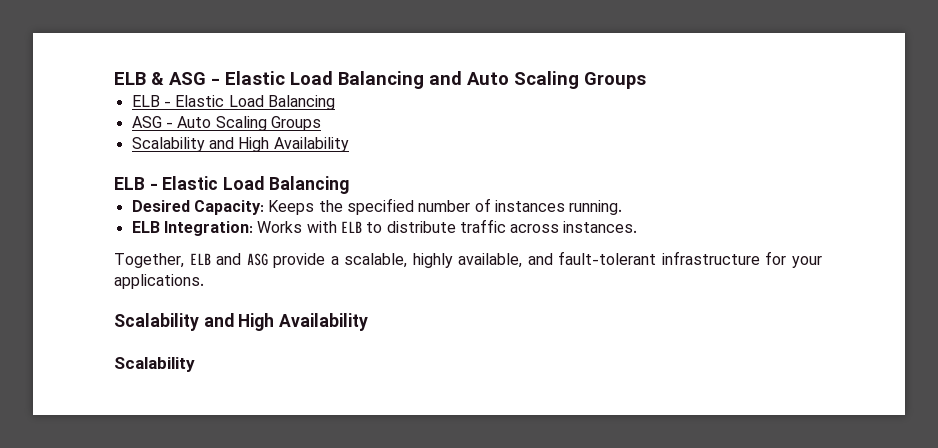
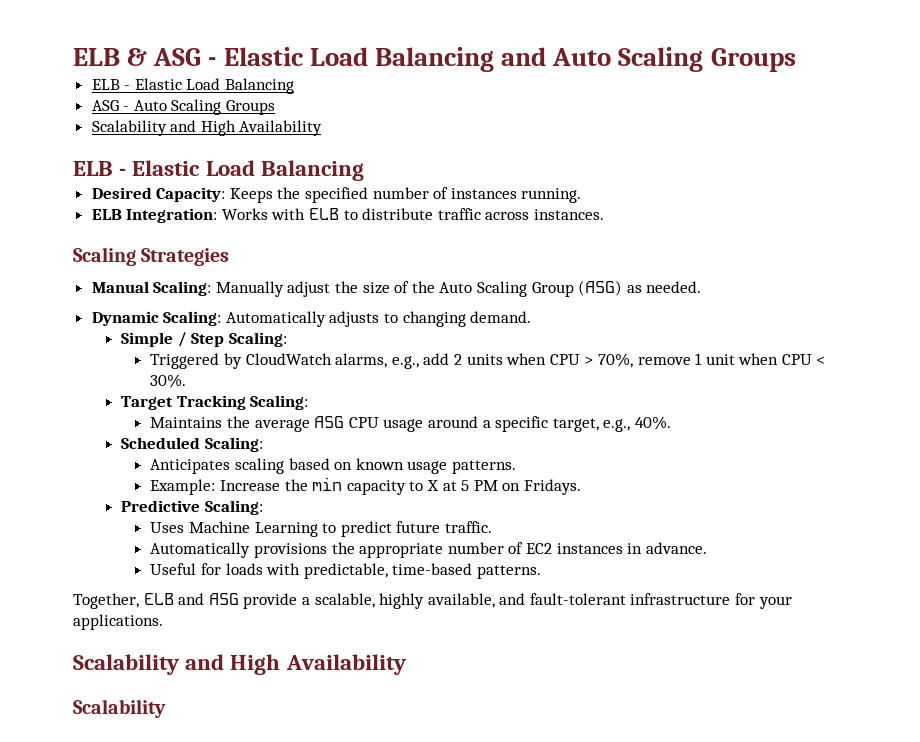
(638, 227) none -> [73,247,230,266] [91,280,702,297] [91,311,532,327] [121,332,287,347] [150,353,826,369] [150,374,187,388] [121,395,309,410] [150,416,671,432] [121,437,263,452] [150,458,516,474] [150,477,581,495] [121,500,263,515] [150,521,492,537] [150,542,707,558] [150,563,541,579] // Scaling Strategies // Manual Scaling: Manually adjust the size of the Auto Scaling Group (ASG) as needed. // Dynamic Scaling: Automatically adjusts to changing demand. // Simple / Step Scaling: // Triggered by CloudWatch alarms, e.g., add 2 units when CPU > 70%, remove 1 unit when CPU < 30%. // Target Tracking Scaling: // Maintains the average ASG CPU usage around a specific target, e.g., 40%. // Scheduled Scaling: // Anticipates scaling based on known usage patterns. // Example: Increase the min capacity to X at 5 PM on Fridays. // Predictive Scaling: // Uses Machine Learning to predict future traffic. // Automatically provisions the appropriate number of EC2 instances in advance. // Useful for loads with predictable, time-based patterns.

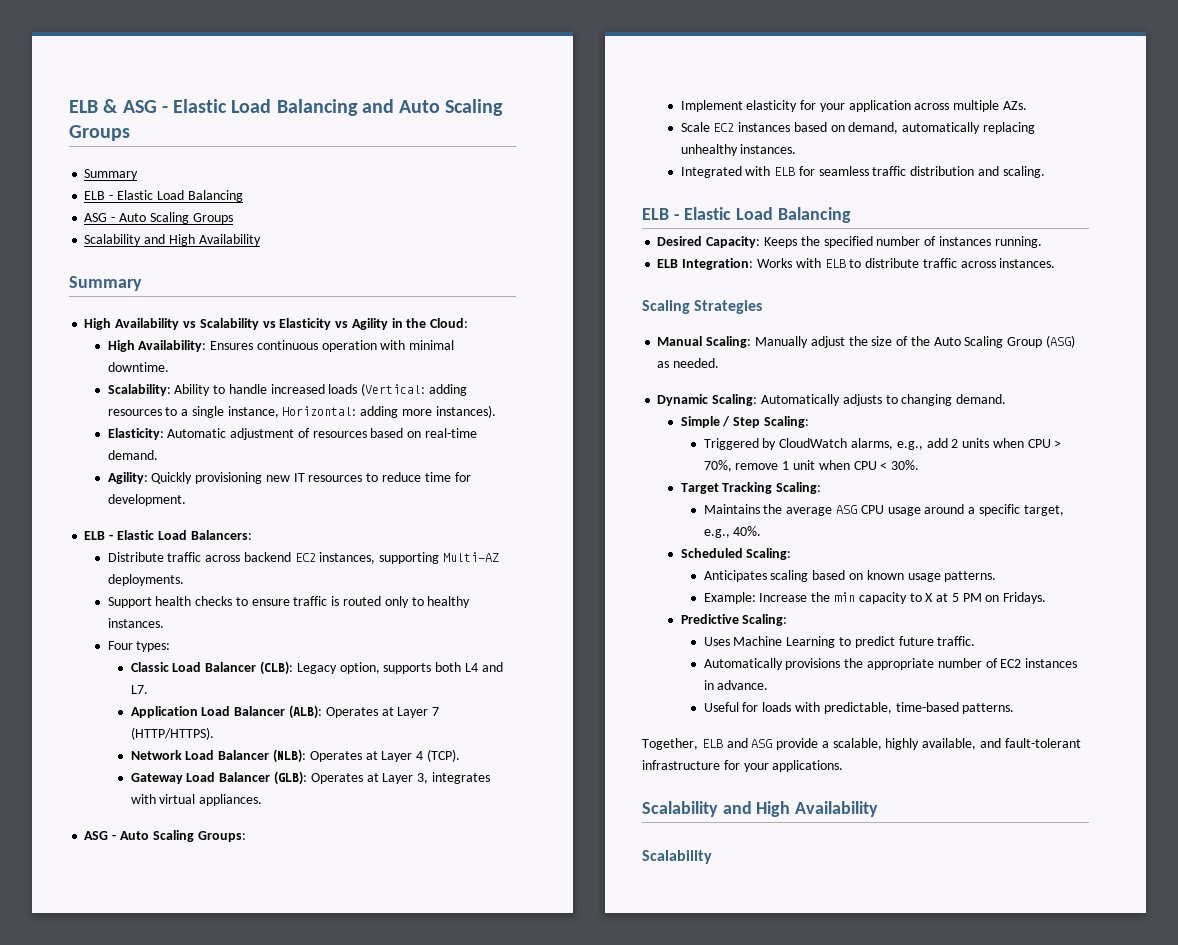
(796, 60) none -> [84,169,139,180] // Summary
(323, 128) none -> [69,276,142,291] [84,318,469,330] [107,340,455,352] [107,362,169,372] [107,383,467,396] [107,405,496,418] [107,428,477,440] [107,450,158,460] [107,472,471,484] [107,494,186,506] [84,530,252,540] [107,552,499,564] [107,574,184,586] [107,596,471,608] [107,618,164,628] [107,641,171,652] [130,661,503,675] [130,685,148,694] [130,705,440,719] [130,727,214,740] [130,749,460,763] [130,771,490,785] [130,794,263,806] [84,830,246,842] [680,100,1027,112] [680,122,1035,134] [680,144,797,156] [680,166,1045,178] // Summary // High Availability vs Scalability vs Elasticity vs Agility in the Cloud: // High Availability: Ensures continuous operation with minimal downtime. // Scalability: Ability to handle increased loads (Vertical: adding resources to a single instance, Horizontal: adding more instances). // Elasticity: Automatic adjustment of resources based on real-time demand. // Agility: Quickly provisioning new IT resources to reduce time for development. // ELB - Elastic Load Balancers: // Distribute traffic across backend EC2 instances, supporting Multi-AZ deployments. // Support health checks to ensure traffic is routed only to healthy instances. // Four types: // Classic Load Balancer (CLB): Legacy option, supports both L4 and L7. // Application Load Balancer (ALB): Operates at Layer 7 (HTTP/HTTPS). // Network Load Balancer (NLB): Operates at Layer 4 (TCP). // Gateway Load Balancer (GLB): Operates at Layer 3, integrates with virtual appliances. // ASG - Auto Scaling Groups: // Implement elasticity for your application across multiple AZs. // Scale EC2 instances based on demand, automatically replacing unhealthy instances. // Integrated with ELB for seamless traffic distribution and scaling.

